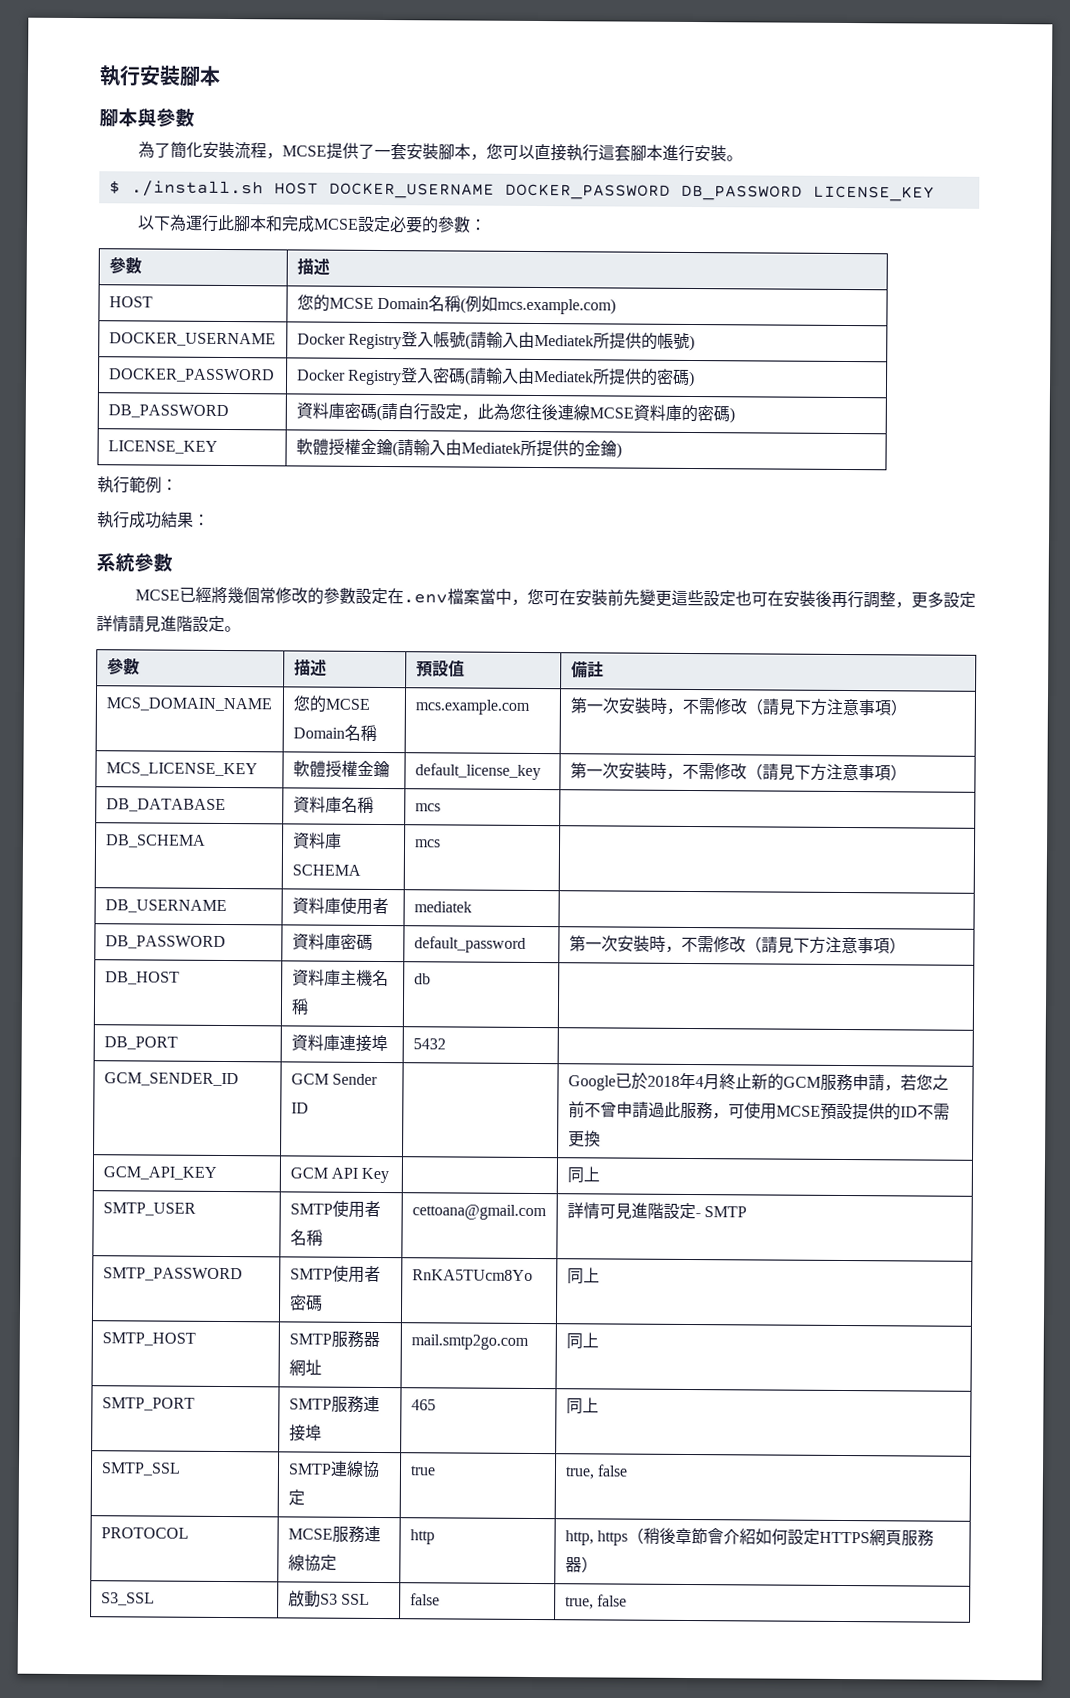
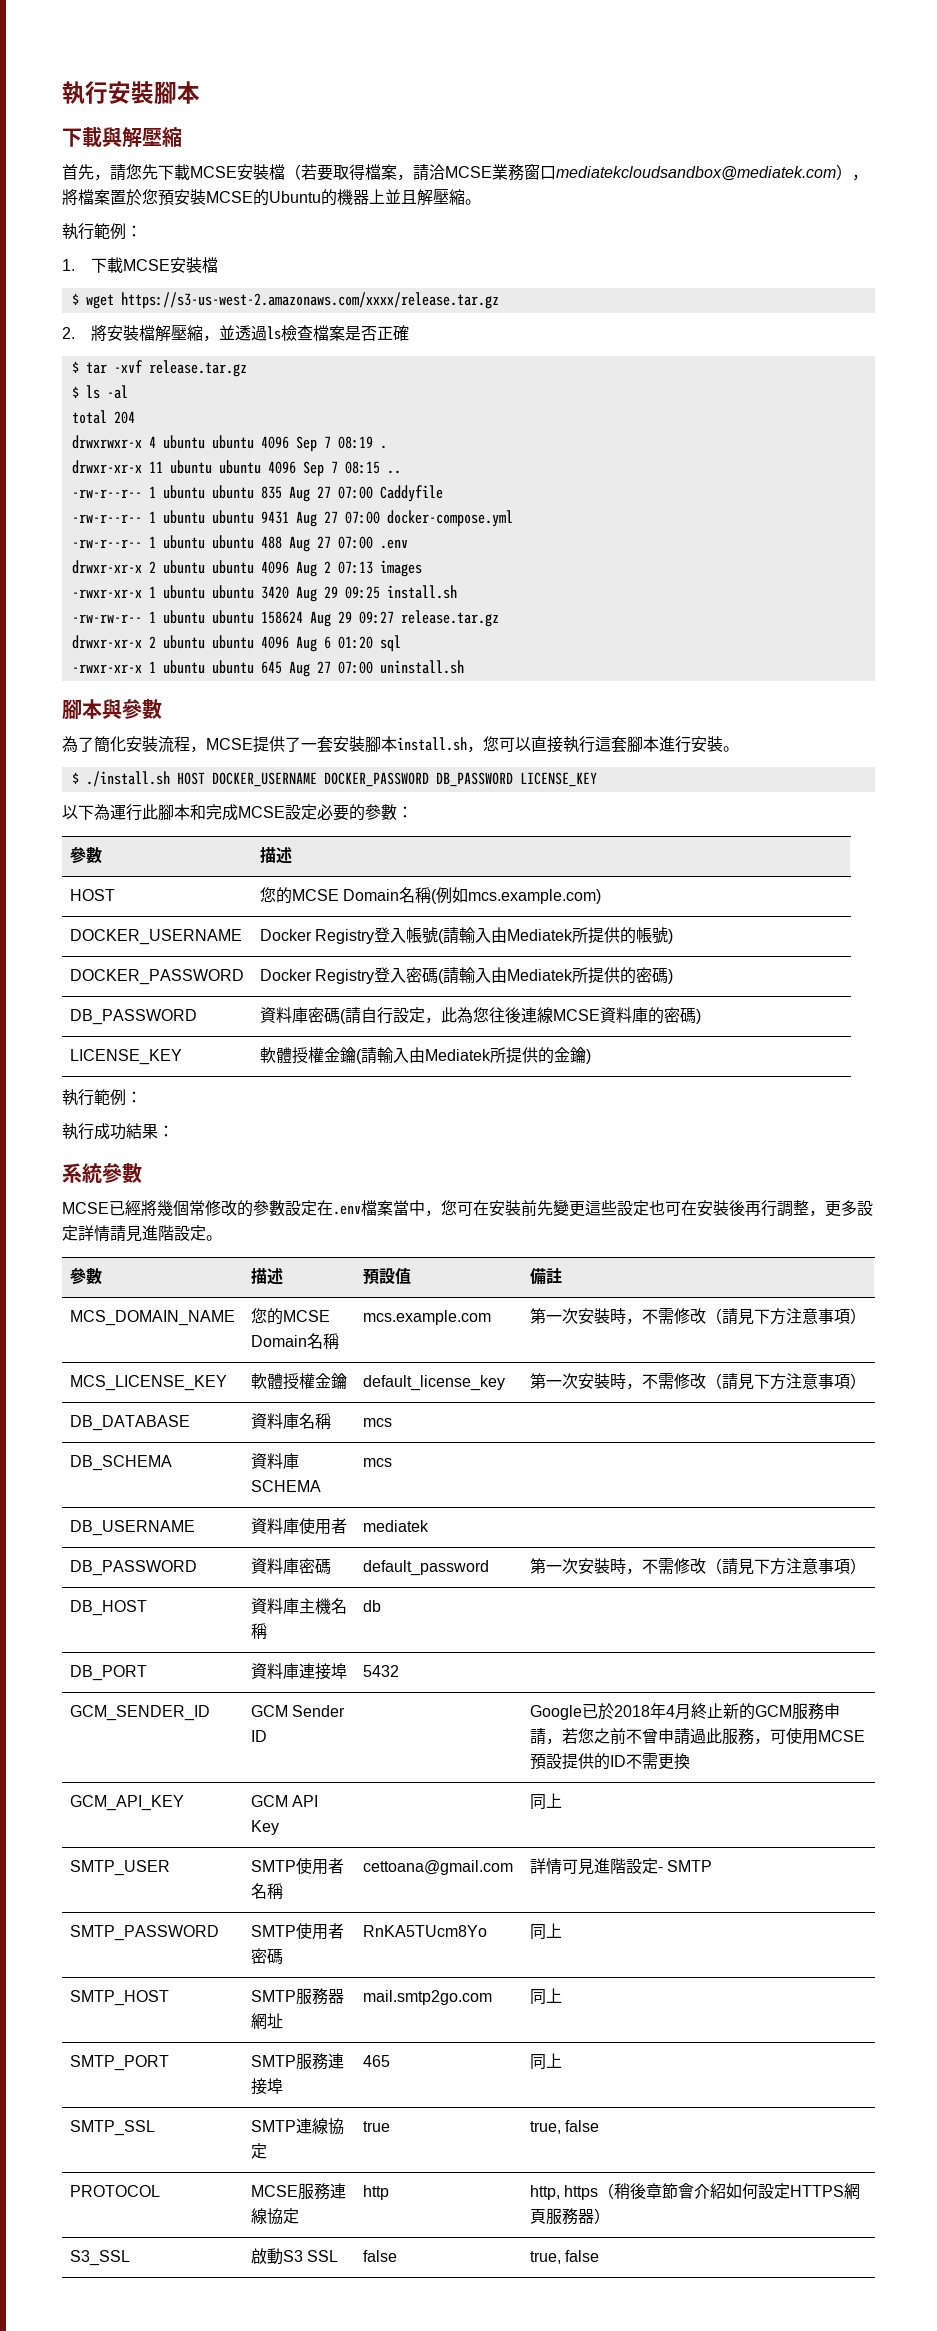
(221, 75) none -> [62,127,182,148] [62,164,868,181] [62,189,481,206] [62,223,142,240] [62,257,218,273] [71,292,499,309] [62,325,409,342] [71,360,247,377] [71,385,128,399] [71,410,135,424] [71,435,387,452] [71,460,401,477] [71,485,443,502] [71,510,513,527] [71,535,408,552] [71,560,422,577] [71,585,457,602] [71,610,499,627] [71,635,401,652] [71,660,464,677] // 下載與解壓縮 // 首先，請您先下載MCSE安裝檔（若要取得檔案，請洽MCSE業務窗口mediatekcloudsandbox@mediatek.com），將檔案置於您預安裝MCSE的Ubuntu的機器上並且解壓縮。 // 執行範例： // 1.下載MCSE安裝檔 // $ wget https://s3-us-west-2.amazonaws.com/xxxx/release.tar.gz // 2.將安裝檔解壓縮，並透過ls檢查檔案是否正確 // $ tar -xvf release.tar.gz // $ ls -al // total 204 // drwxrwxr-x 4 ubuntu ubuntu 4096 Sep 7 08:19 . // drwxr-xr-x 11 ubuntu ubuntu 4096 Sep 7 08:15 .. // -rw-r--r-- 1 ubuntu ubuntu 835 Aug 27 07:00 Caddyfile // -rw-r--r-- 1 ubuntu ubuntu 9431 Aug 27 07:00 docker-compose.yml // -rw-r--r-- 1 ubuntu ubuntu 488 Aug 27 07:00 .env // drwxr-xr-x 2 ubuntu ubuntu 4096 Aug 2 07:13 images // -rwxr-xr-x 1 ubuntu ubuntu 3420 Aug 29 09:25 install.sh // -rw-rw-r-- 1 ubuntu ubuntu 158624 Aug 29 09:27 release.tar.gz // drwxr-xr-x 2 ubuntu ubuntu 4096 Aug 6 01:20 sql // -rwxr-xr-x 1 ubuntu ubuntu 645 Aug 27 07:00 uninstall.sh
(472, 151) none -> [397,737,467,751] install.sh

